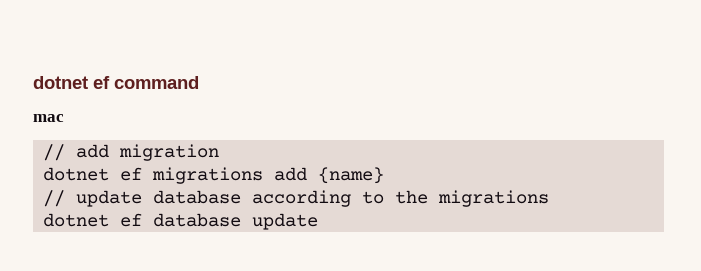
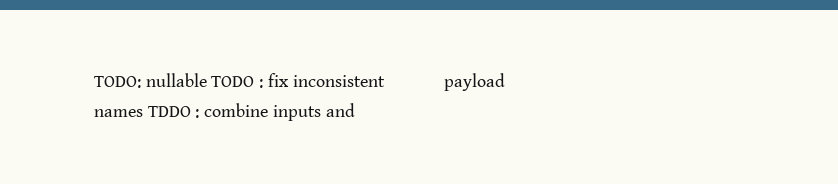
[33,76,199,89] [33,114,64,122] [43,144,220,161] [43,167,385,184] [43,190,550,207] [43,213,319,230] dotnet ef command // mac // // add migration // dotnet ef migrations add {name} // // update database according to the migrations // dotnet ef database update -> [94,73,385,88] [94,103,355,121] [444,73,505,91] TODO: nullable TODO : fix inconsistent names TDDO : combine inputs and payload

